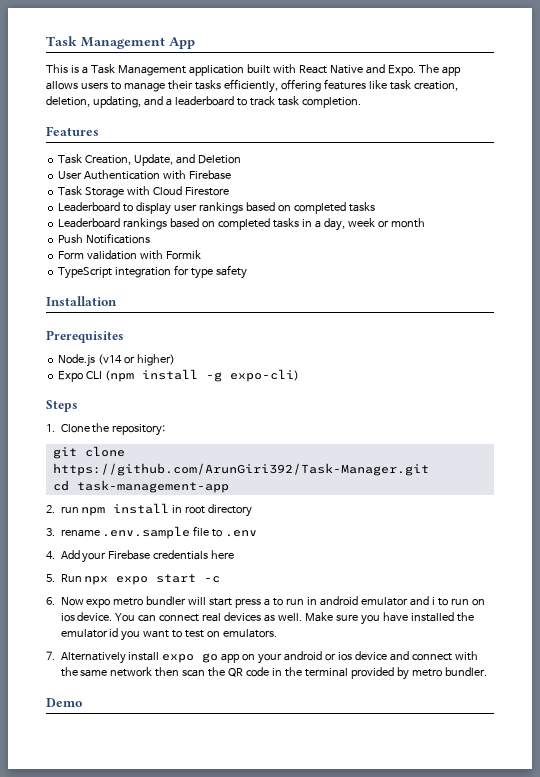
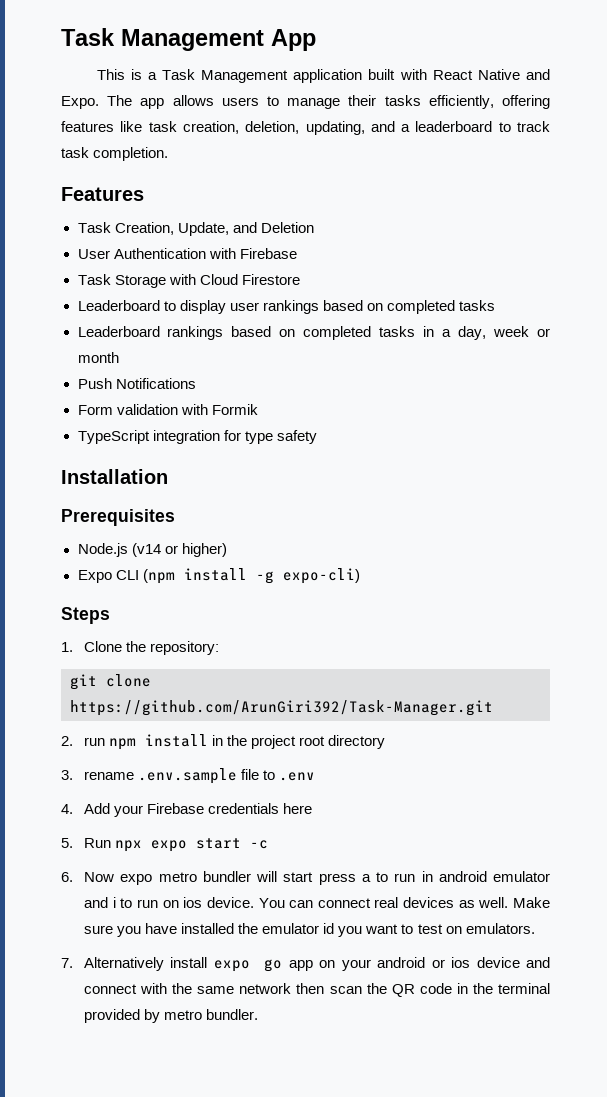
[52,480,229,493] // cd task-management-app -> (493, 708) none
(183, 509) none -> [227,735,297,749] the project
[46,698,82,707] // Demo -> (259, 1014) none

